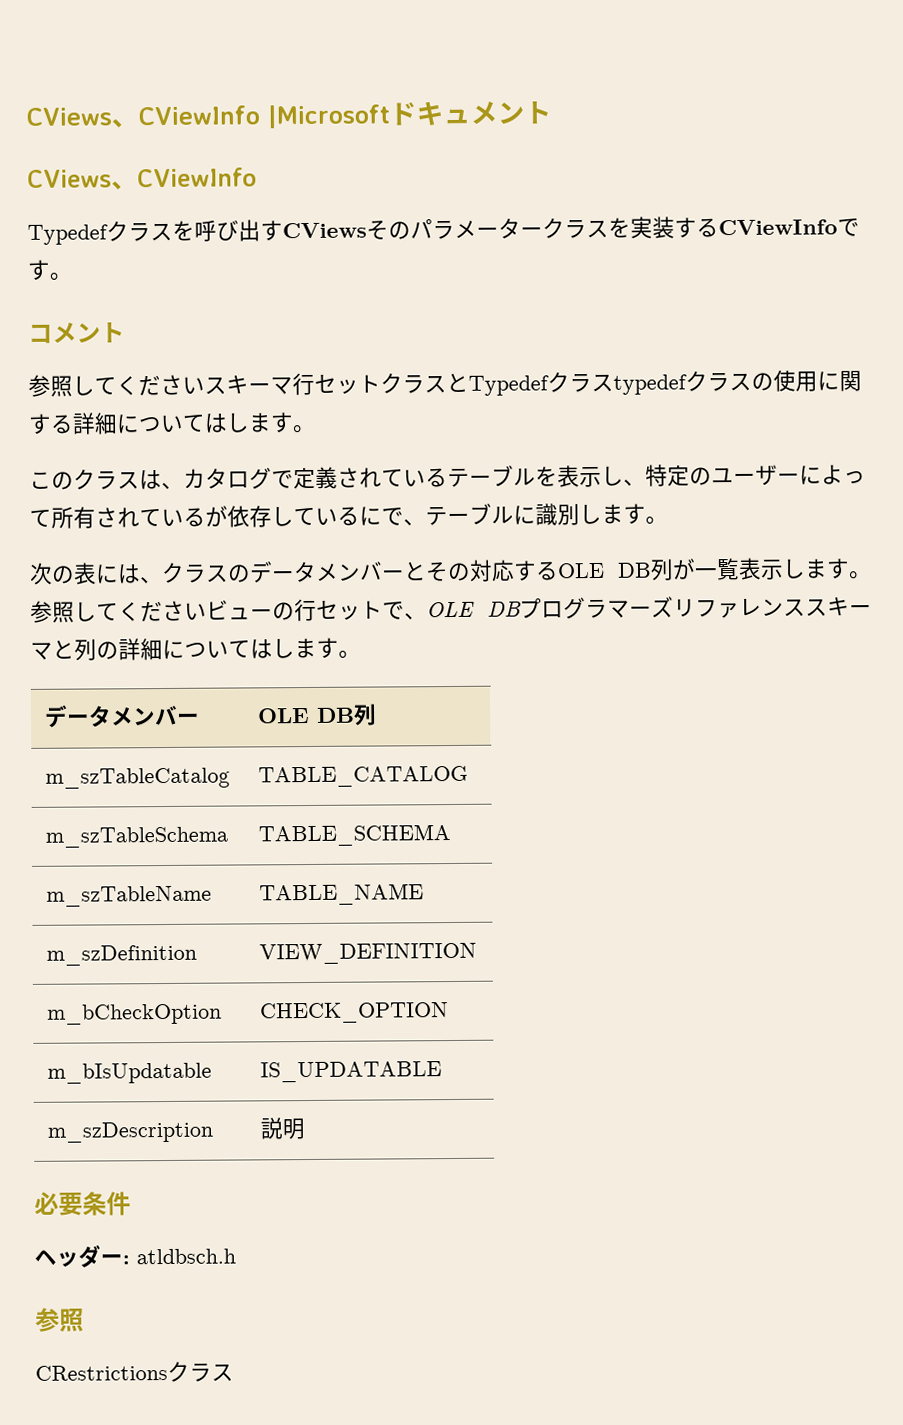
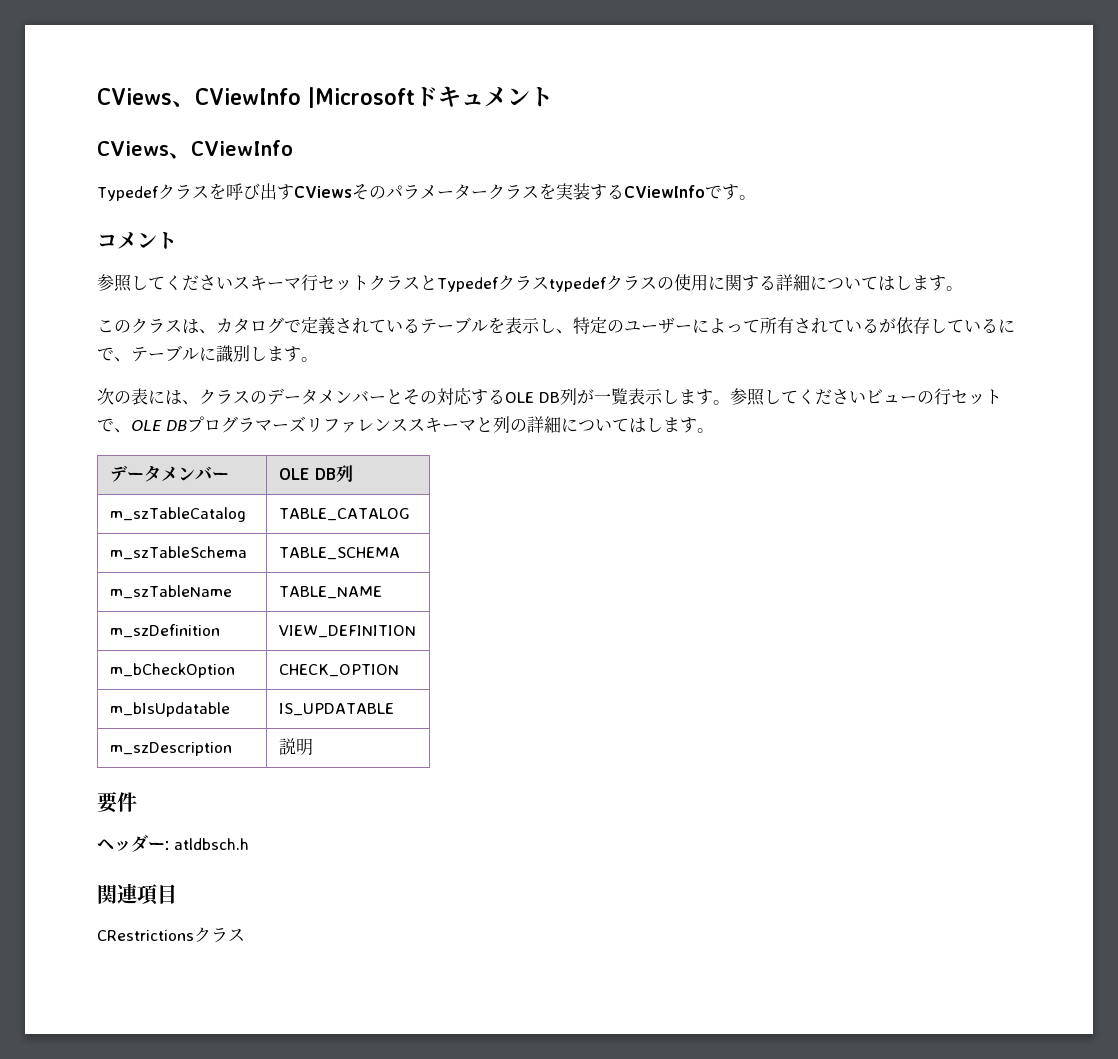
[34,1191,107,1216] 必要条 -> [97,792,118,813] 要
[35,1307,84,1332] 参照 -> [97,883,177,905] 関連項目

